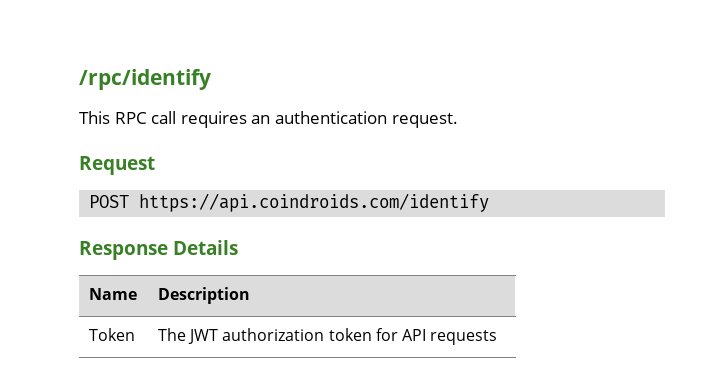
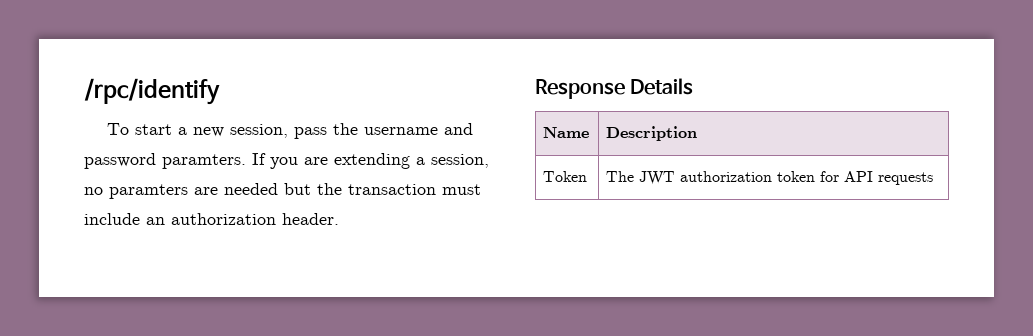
[79,111,458,128] [79,156,155,175] [89,193,490,212] This RPC call requires an authentication request. // Request // POST https://api.coindroids.com/identify -> [106,123,473,139] [84,153,489,169] [84,183,481,199] [84,213,339,225] To start a new session, pass the username and password paramters. If you are extending a session, no paramters are needed but the transaction must include an authorization header.

